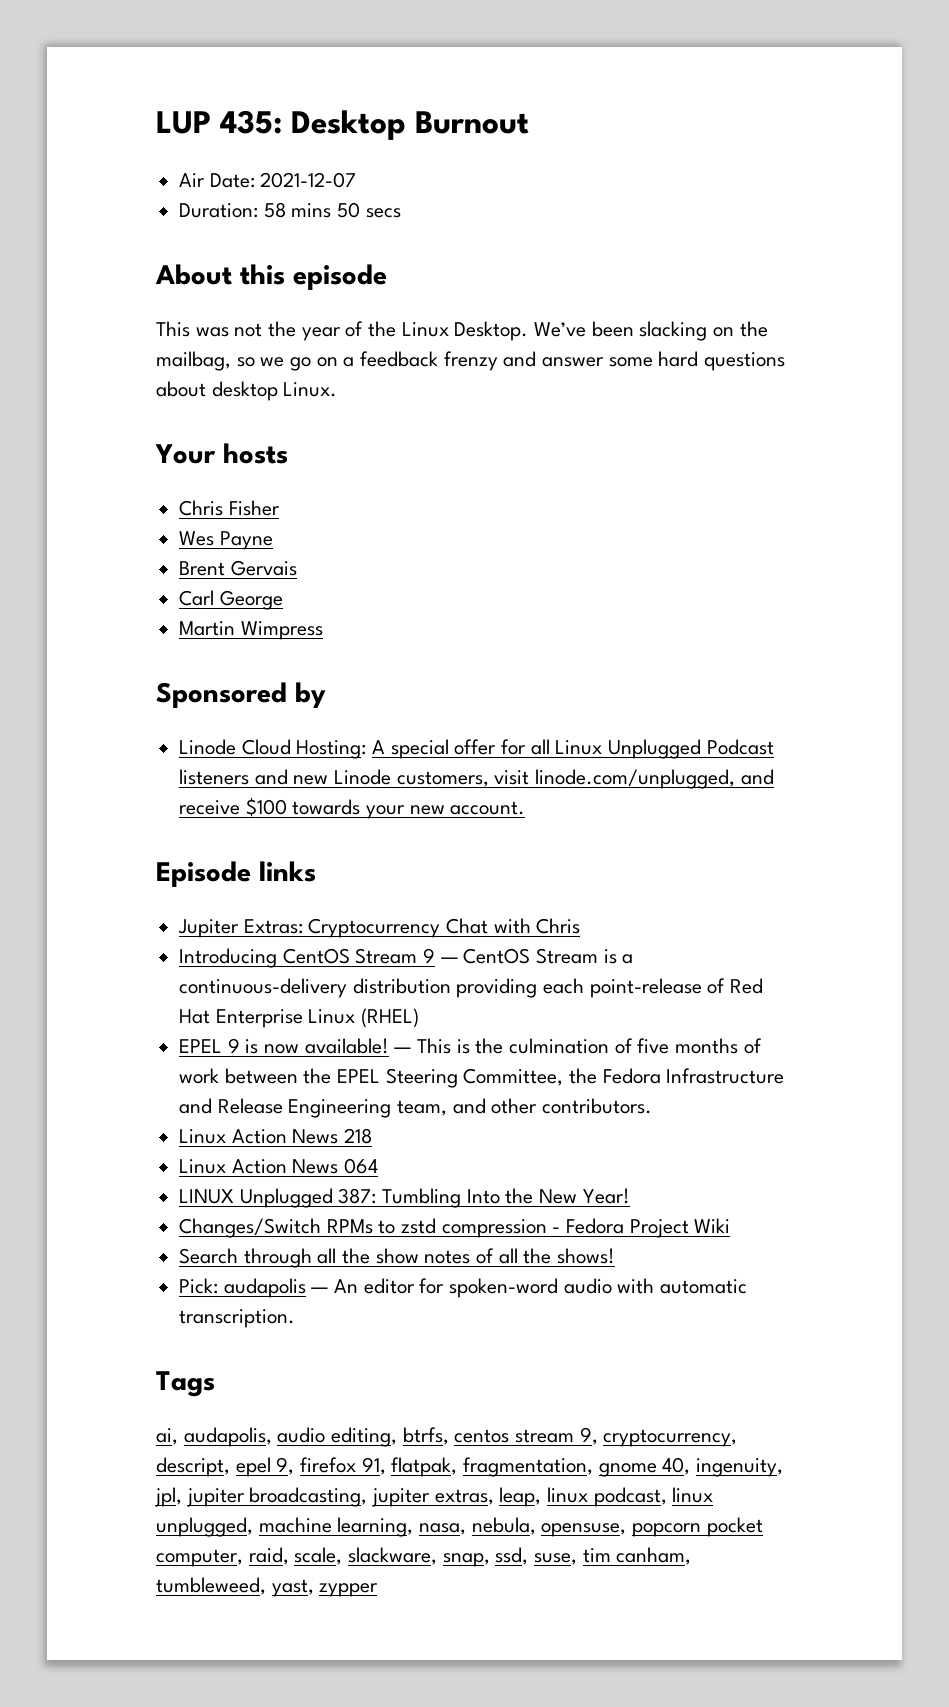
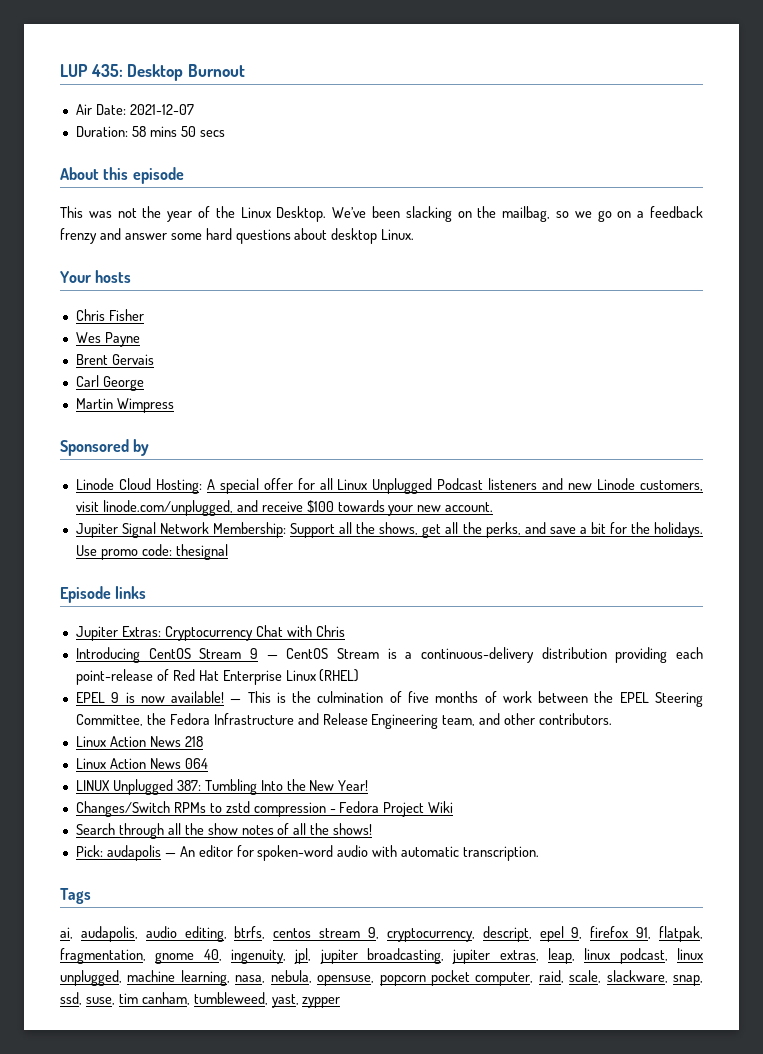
(526, 808) none -> [75,522,703,538] [75,544,228,560] // Jupiter Signal Network Membership: Support all the shows, get all the perks, and save a bit for the holidays. Use promo code: thesignal

